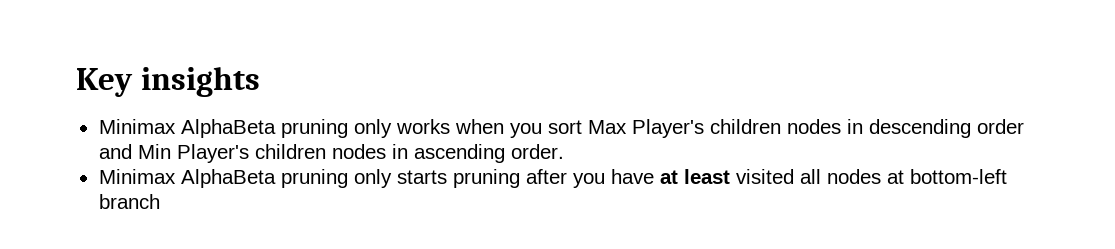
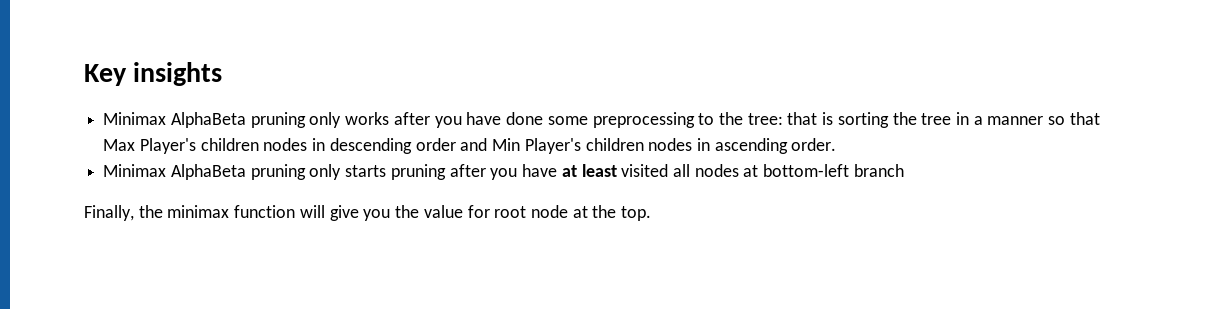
[454,119,582,138] when you sort -> [393,112,1100,128] after you have done some preprocessing to the tree: that is sorting the tree in a manner so that
(160, 201) none -> [84,205,652,221] // Finally, the minimax function will give you the value for root node at the top.

